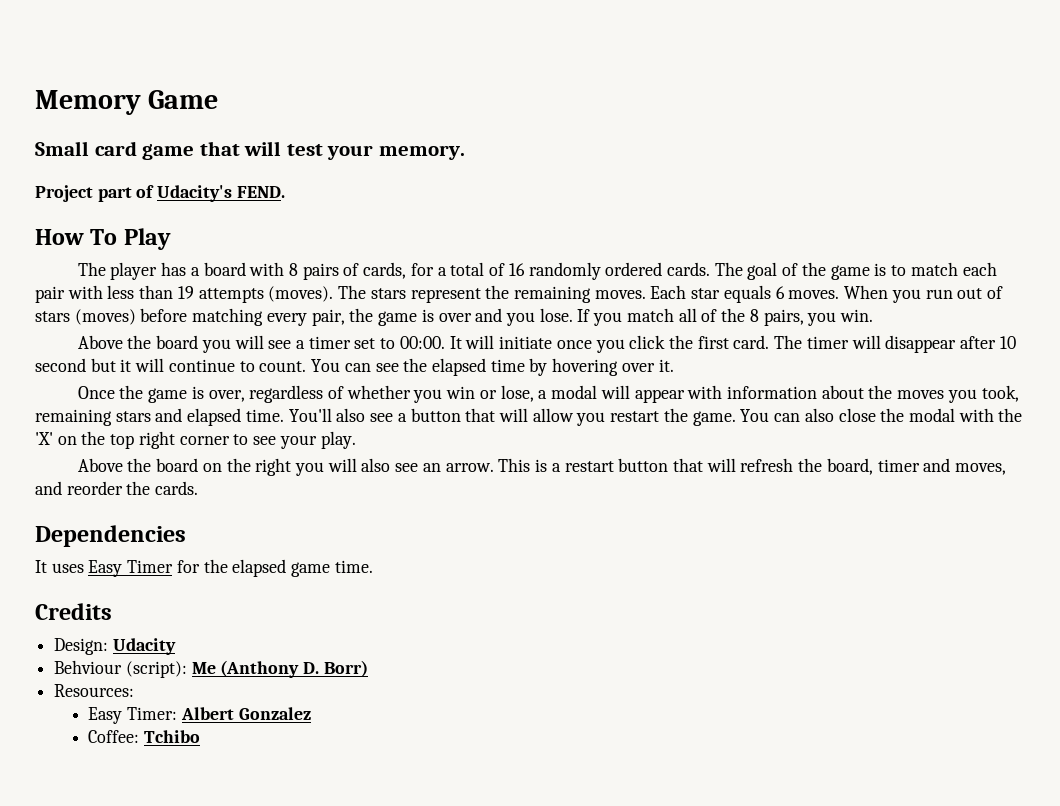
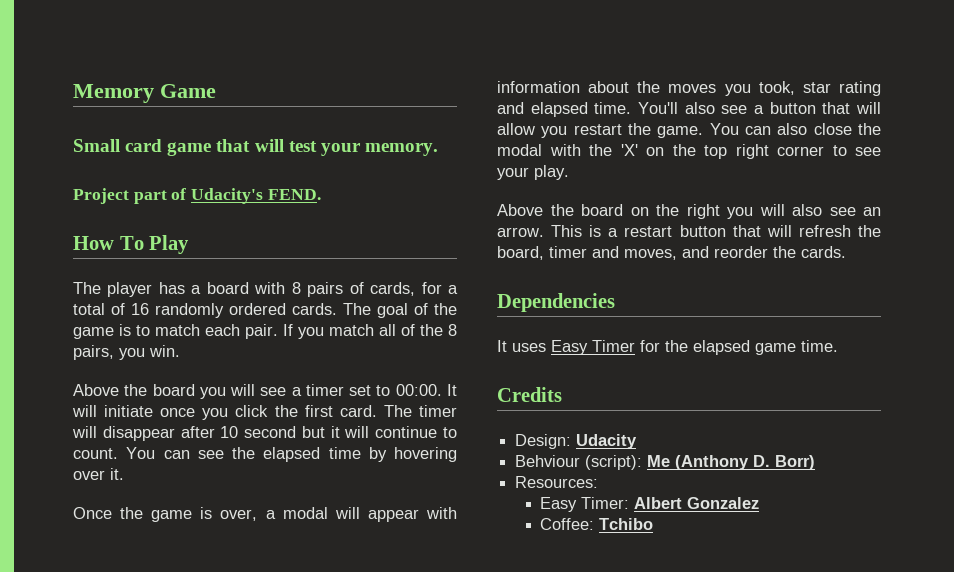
[35,285,1003,303] [35,308,573,326] pair with less than 19 attempts (moves). The stars represent the remaining moves. Each star equals 6 moves. When you run out of stars (moves) before matching every pair, the game is over and you lose. -> [245,324,278,339] pair.
[249,385,534,403] regardless of whether you win or lose, -> (258, 515) none
[35,409,151,426] remaining stars -> [802,81,881,96] star rating

